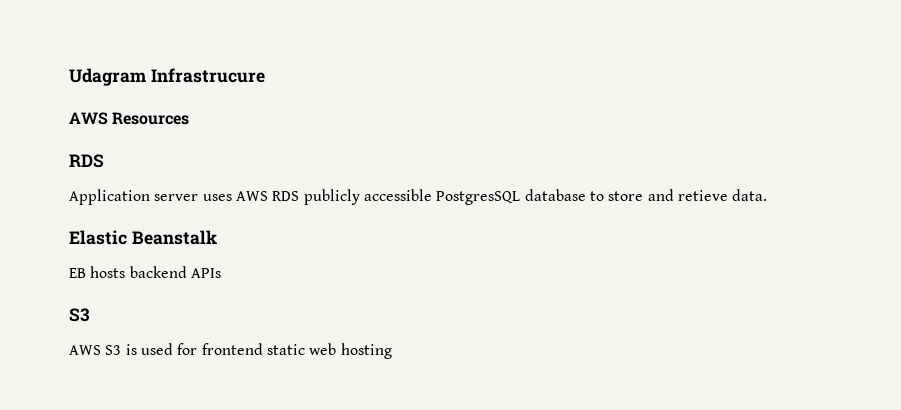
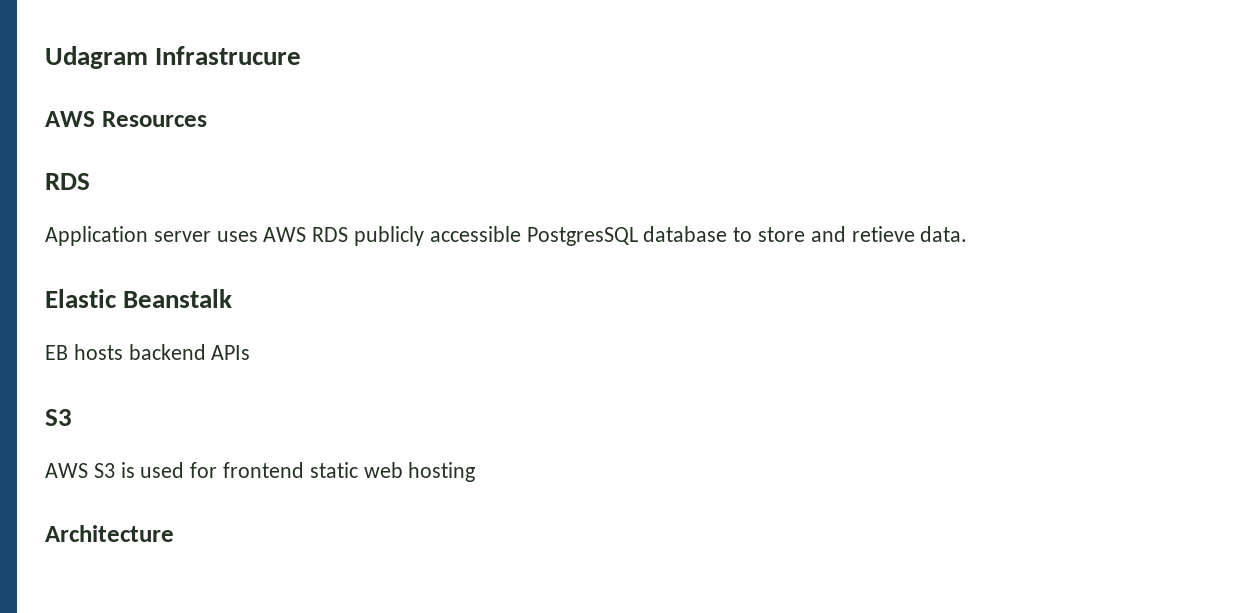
(392, 351) none -> [45,525,174,542] // Architecture

